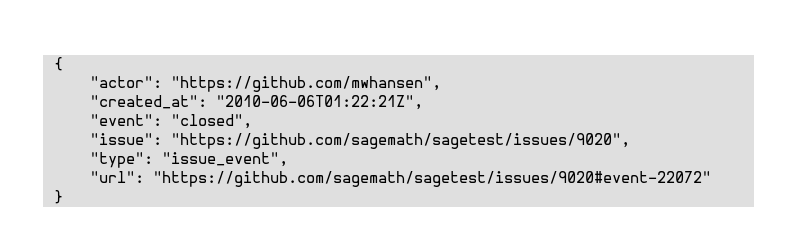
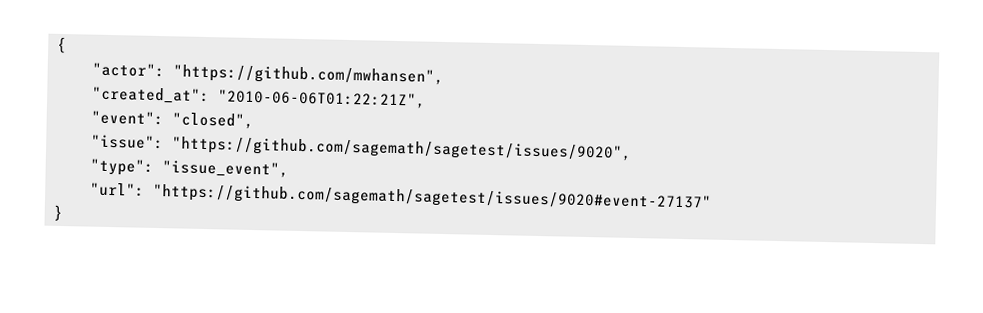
[152,171,711,187] "https://github.com/sagemath/sagetest/issues/9020#event-22072" -> [153,183,712,212] "https://github.com/sagemath/sagetest/issues/9020#event-27137"

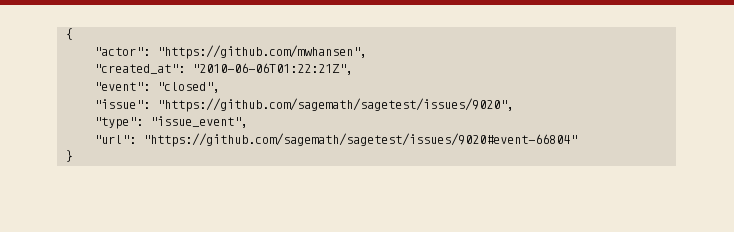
[153,183,712,212] "https://github.com/sagemath/sagetest/issues/9020#event-27137" -> [142,133,577,147] "https://github.com/sagemath/sagetest/issues/9020#event-66804"

